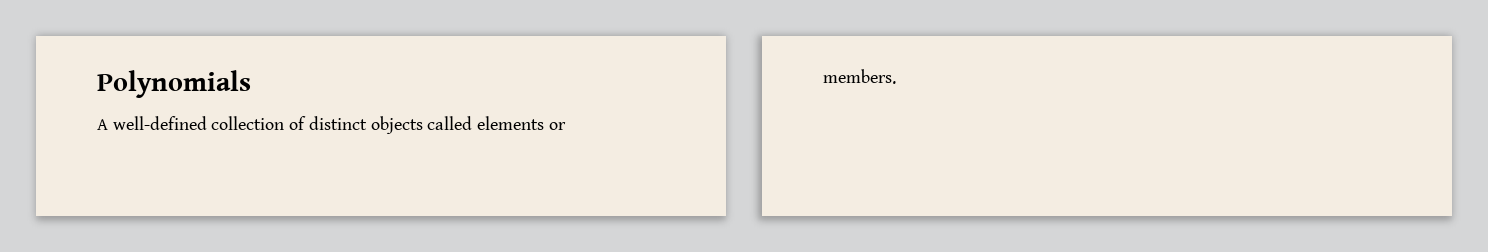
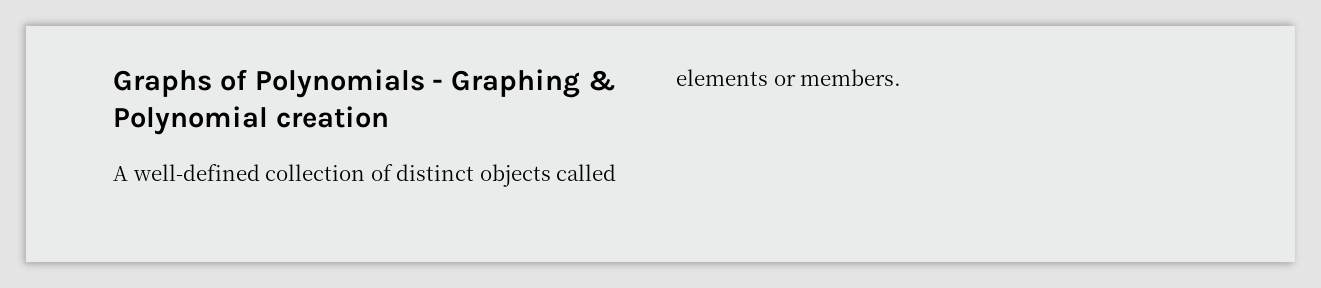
(97, 84) none -> [113,69,247,97] Graphs of
(251, 84) none -> [432,69,617,98] [113,106,389,135] - Graphing & Polynomial creation

